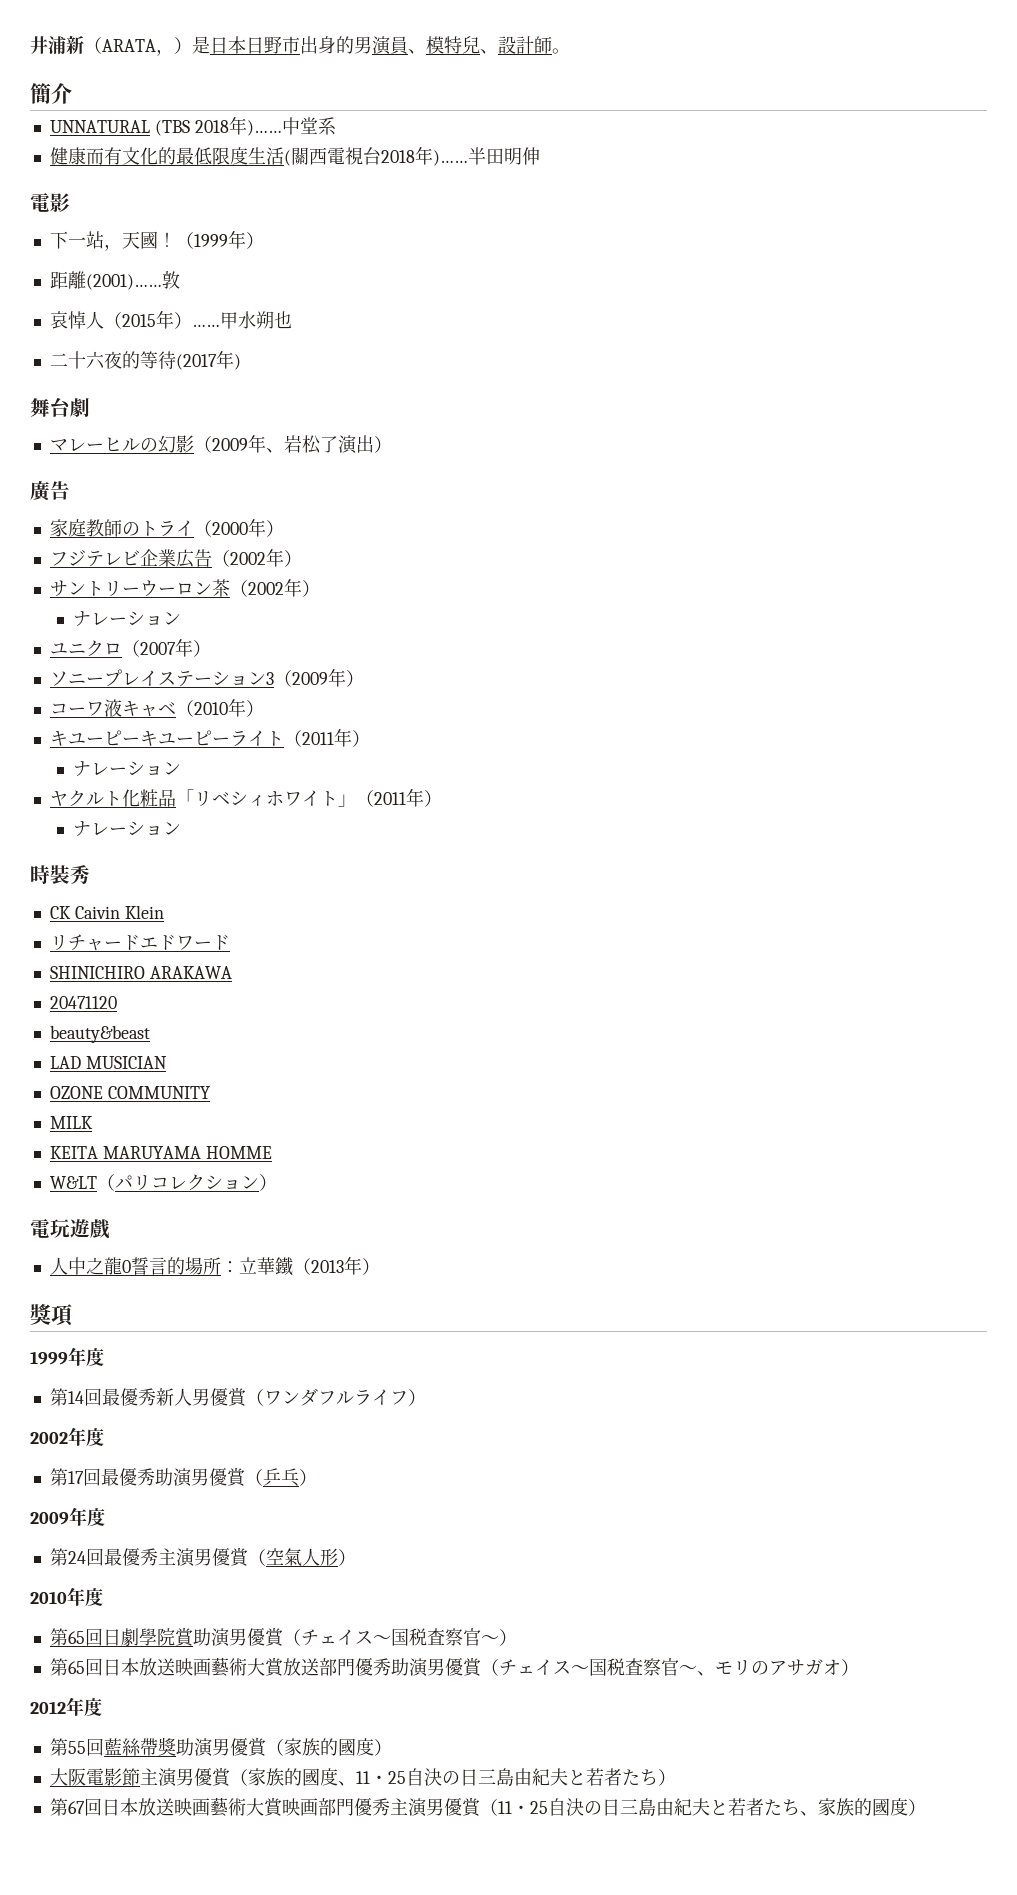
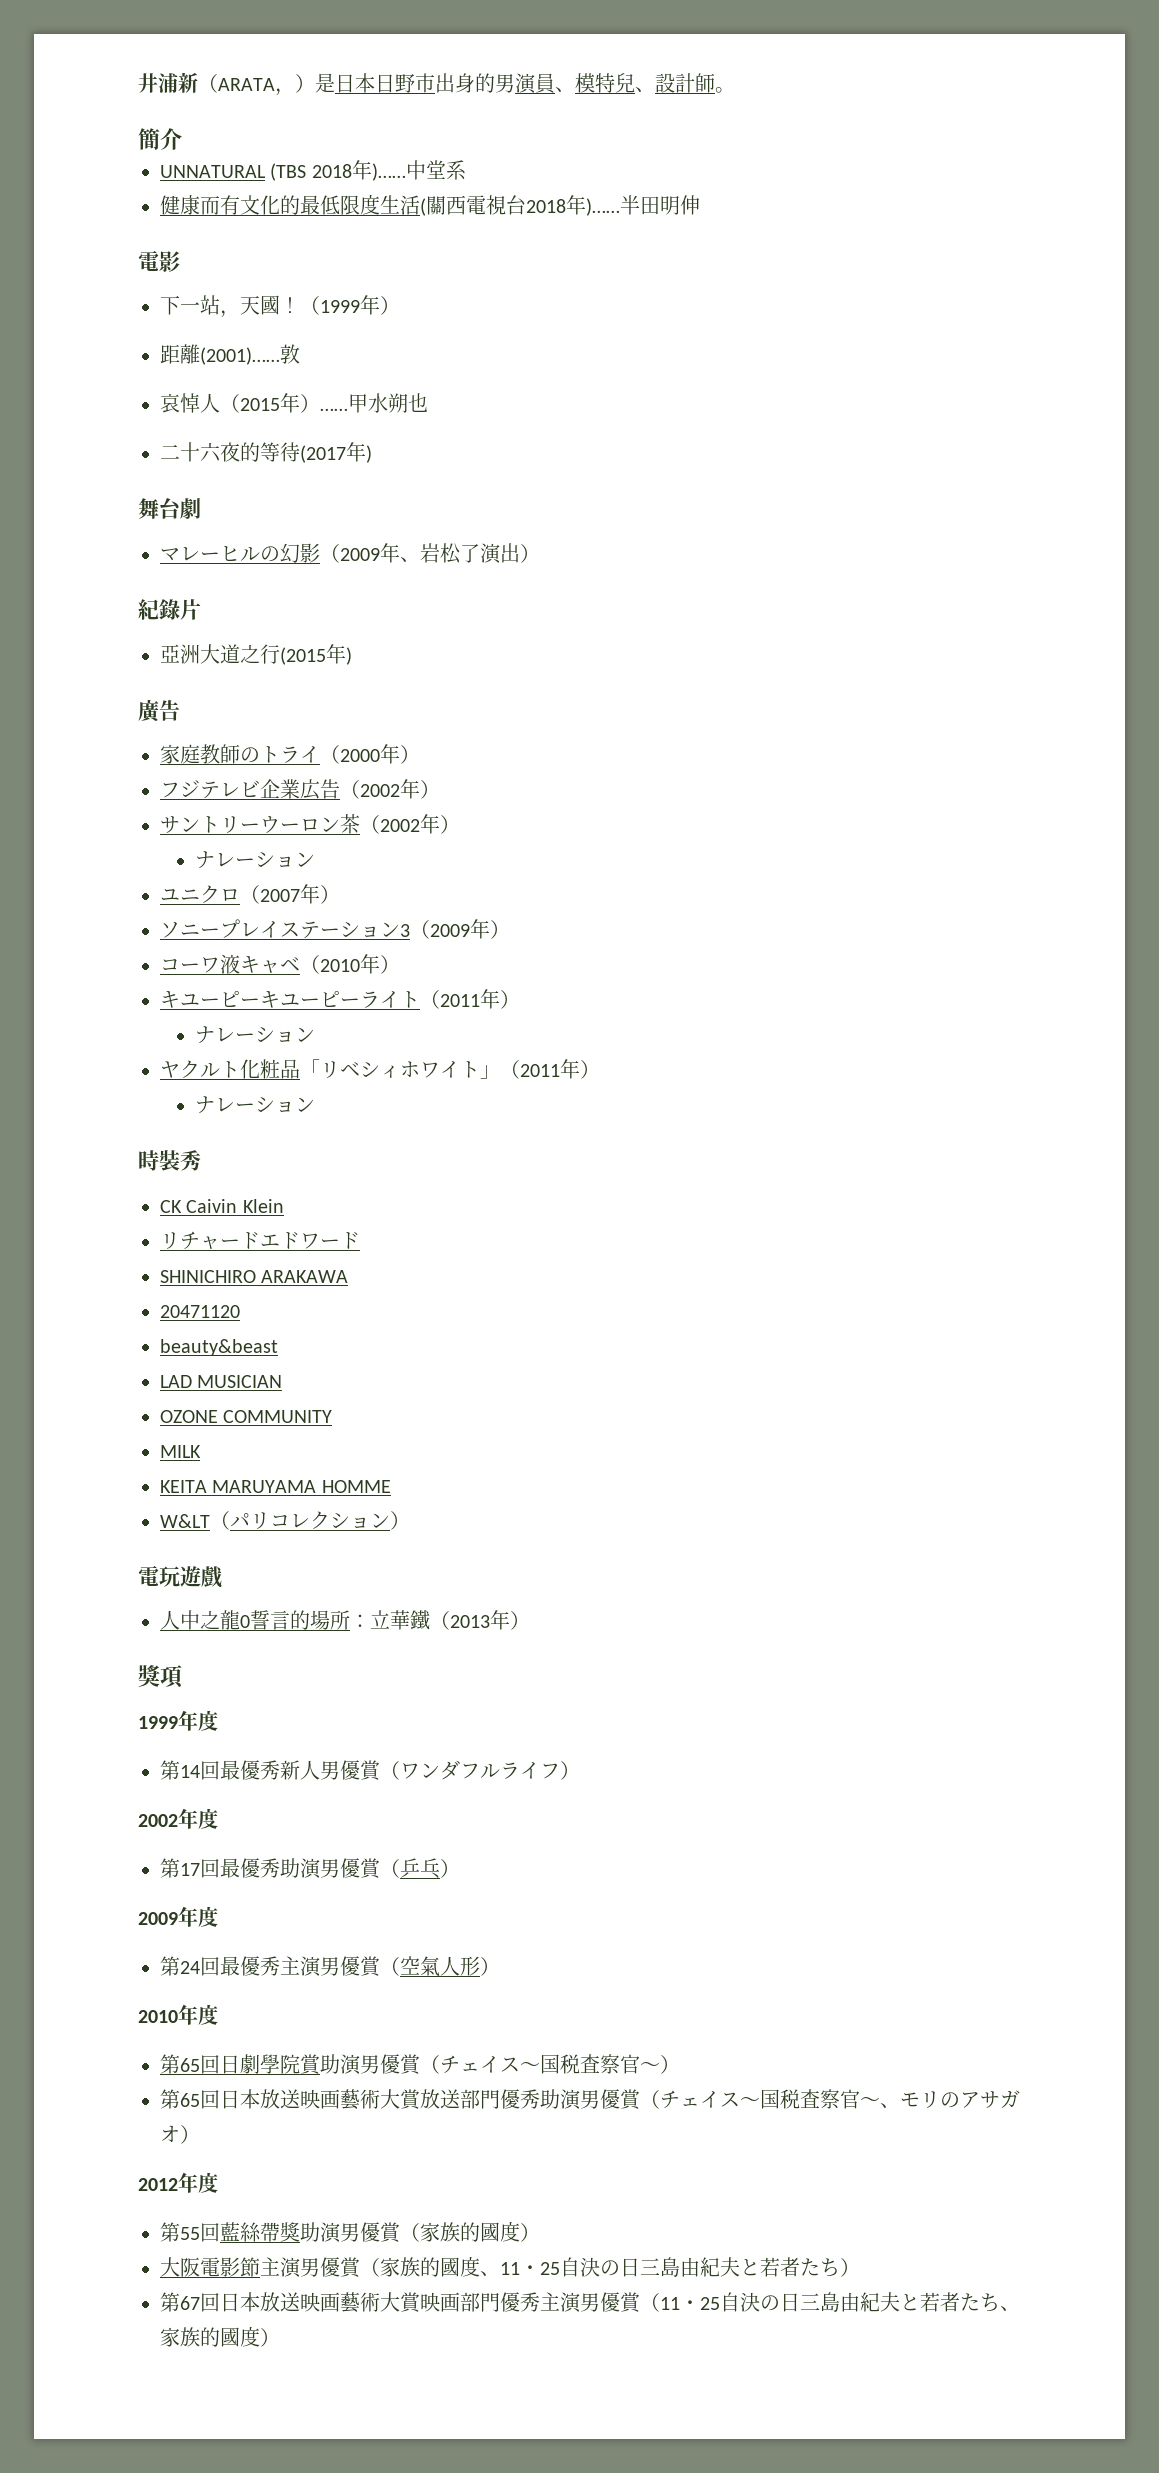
(392, 444) none -> [138,599,201,620] [160,644,352,665] // 紀錄片 // 亞洲大道之行(2015年)

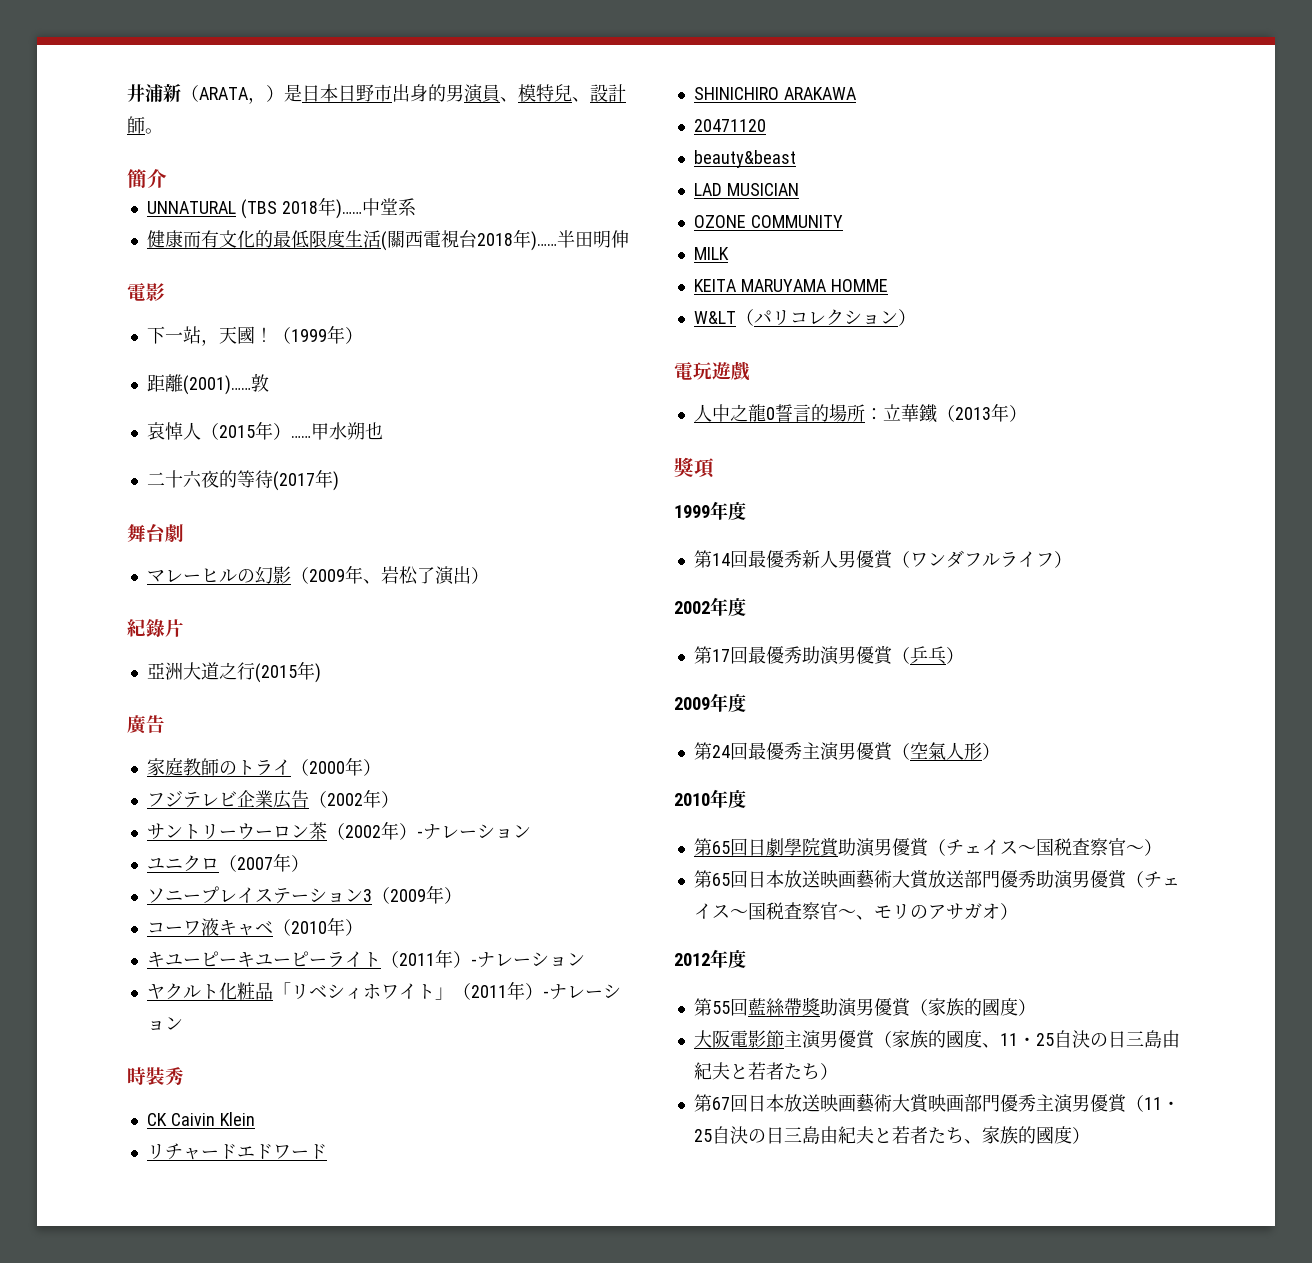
(460, 824) // -> [416,831,423,838] -
(520, 999) // -> [470,959,477,966] -
(600, 1069) // -> [542,991,549,998] -

